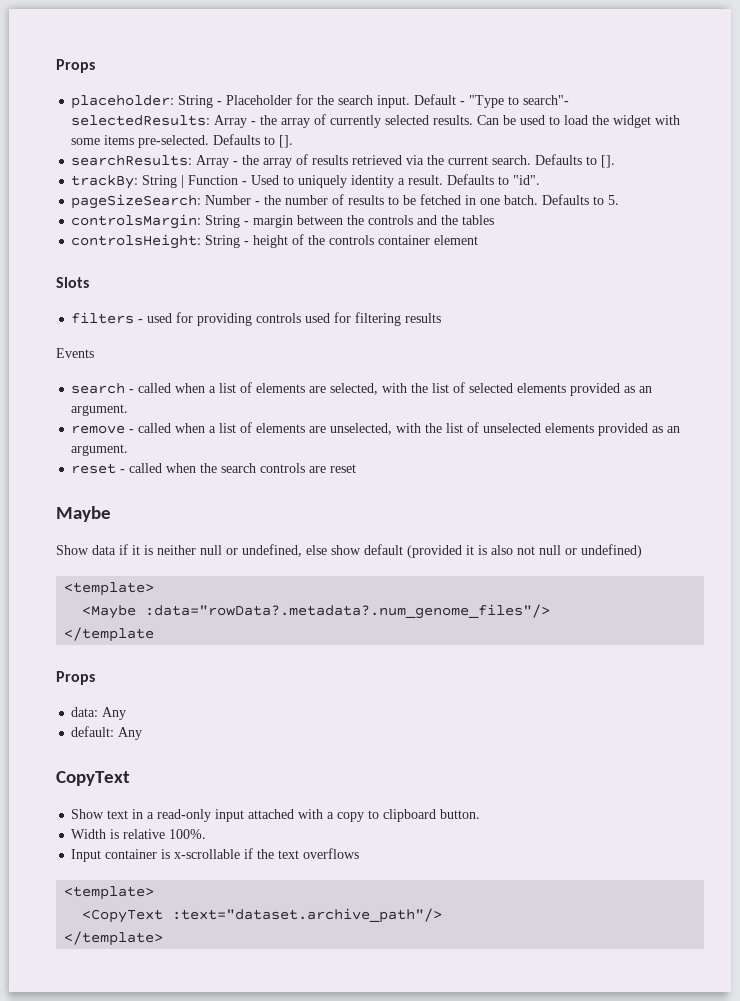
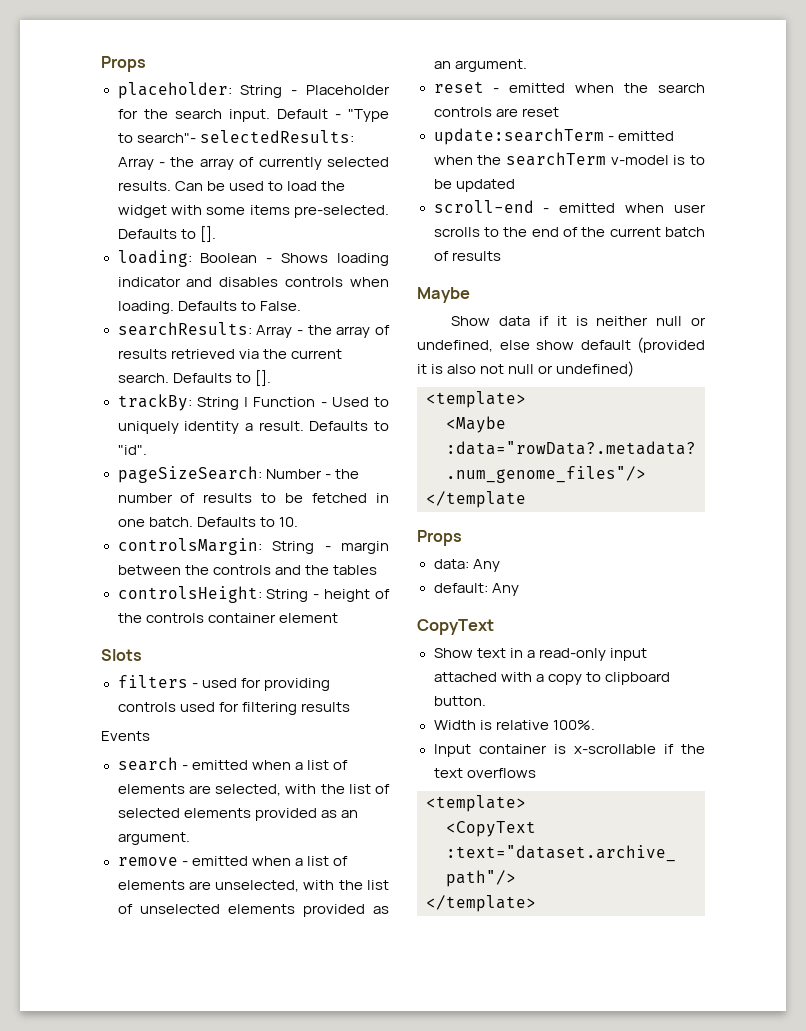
(294, 141) none -> [117,250,389,267] [117,277,389,287] [117,301,301,314] // loading: Boolean - Shows loading indicator and disables controls when loading. Defaults to False.
[608,195,620,205] 5. -> [278,517,298,527] 10.
[138,383,172,393] called -> [191,760,248,770] emitted
[138,423,172,433] called -> [191,856,248,866] emitted
[129,463,163,473] called -> [509,83,566,93] emitted
(357, 468) none -> [433,128,674,145] [433,152,705,166] [433,179,515,192] [433,200,706,213] [433,227,705,237] [433,251,501,261] // update:searchTerm - emitted when the searchTerm v-model is to be updated // scroll-end - emitted when user scrolls to the end of the current batch of results

